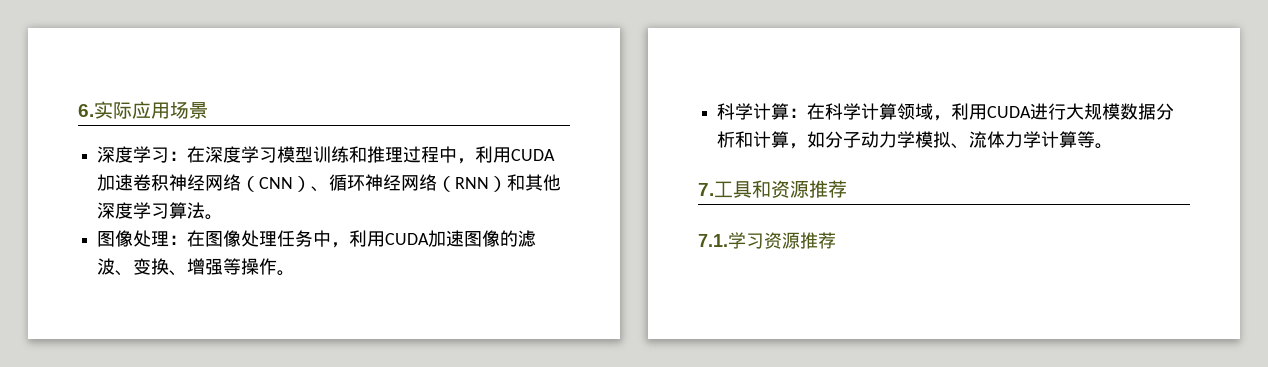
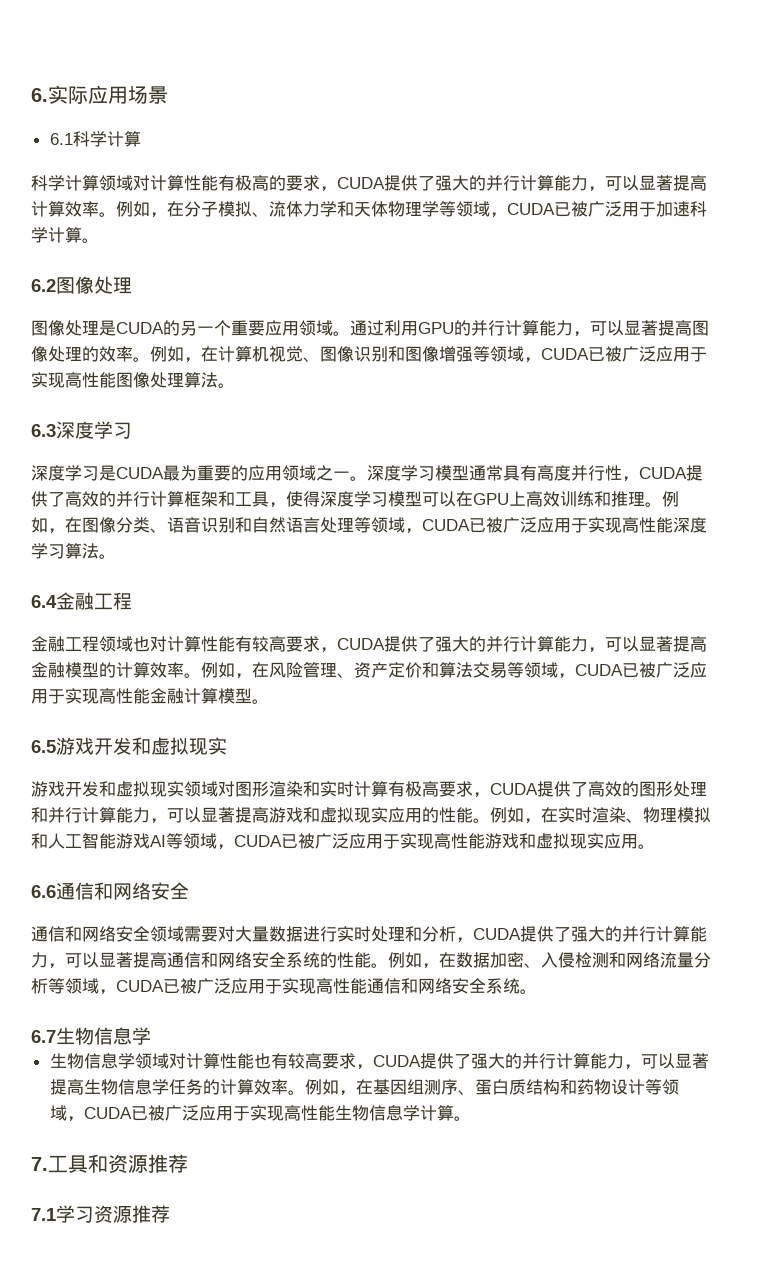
[97,146,556,164] [97,174,562,192] [97,202,224,220] [97,230,537,248] [97,258,296,276] [717,103,1175,121] [717,131,1096,149] 深度学习：在深度学习模型训练和推理过程中，利用CUDA加速卷积神经网络（CNN）、循环神经网络（RNN）和其他深度学习算法。 // 图像处理：在图像处理任务中，利用CUDA加速图像的滤波、变换、增强等操作。 // 科学计算：在科学计算领域，利用CUDA进行大规模数据分析和计算，如分子动力学模拟、流体力学计算等 -> [49,131,141,147] [31,175,707,192] [31,201,707,218] [31,227,99,243] [31,276,132,294] [31,320,709,337] [31,346,707,363] [31,372,235,388] [31,421,132,439] [31,465,703,482] [31,491,679,508] [31,517,707,534] [31,543,116,559] [31,592,132,610] [31,636,707,653] [31,662,707,679] [31,688,269,704] [31,737,227,755] [31,781,707,798] [31,807,711,824] [31,832,655,850] [31,882,189,900] [31,926,707,943] [31,952,711,969] [31,978,537,995] [31,1027,151,1045] [49,1053,709,1070] [49,1079,679,1096] [49,1105,454,1122] 6.1科学计算 // 科学计算领域对计算性能有极高的要求，CUDA提供了强大的并行计算能力，可以显著提高计算效率。例如，在分子模拟、流体力学和天体物理学等领域，CUDA已被广泛用于加速科学计算。 // 6.2图像处理 // 图像处理是CUDA的另一个重要应用领域。通过利用GPU的并行计算能力，可以显著提高图像处理的效率。例如，在计算机视觉、图像识别和图像增强等领域，CUDA已被广泛应用于实现高性能图像处理算法。 // 6.3深度学习 // 深度学习是CUDA最为重要的应用领域之一。深度学习模型通常具有高度并行性，CUDA提供了高效的并行计算框架和工具，使得深度学习模型可以在GPU上高效训练和推理。例如，在图像分类、语音识别和自然语言处理等领域，CUDA已被广泛应用于实现高性能深度学习算法。 // 6.4金融工程 // 金融工程领域也对计算性能有较高要求，CUDA提供了强大的并行计算能力，可以显著提高金融模型的计算效率。例如，在风险管理、资产定价和算法交易等领域，CUDA已被广泛应用于实现高性能金融计算模型。 // 6.5游戏开发和虚拟现实 // 游戏开发和虚拟现实领域对图形渲染和实时计算有极高要求，CUDA提供了高效的图形处理和并行计算能力，可以显著提高游戏和虚拟现实应用的性能。例如，在实时渲染、物理模拟和人工智能游戏AI等领域，CUDA已被广泛应用于实现高性能游戏和虚拟现实应用。 // 6.6通信和网络安全 // 通信和网络安全领域需要对大量数据进行实时处理和分析，CUDA提供了强大的并行计算能力，可以显著提高通信和网络安全系统的性能。例如，在数据加密、入侵检测和网络流量分析等领域，CUDA已被广泛应用于实现高性能通信和网络安全系统。 // 6.7生物信息学 // 生物信息学领域对计算性能也有较高要求，CUDA提供了强大的并行计算能力，可以显著提高生物信息学任务的计算效率。例如，在基因组测序、蛋白质结构和药物设计等领域，CUDA已被广泛应用于实现高性能生物信息学计算
[698,234,728,247] 7.1. -> [31,1208,56,1221] 7.1

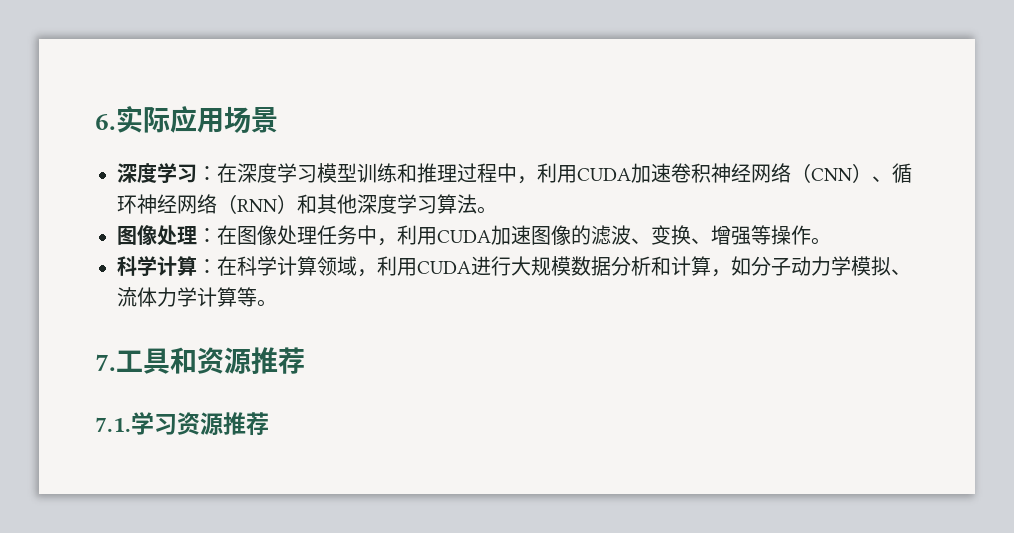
[49,131,141,147] [31,175,707,192] [31,201,707,218] [31,227,99,243] [31,276,132,294] [31,320,709,337] [31,346,707,363] [31,372,235,388] [31,421,132,439] [31,465,703,482] [31,491,679,508] [31,517,707,534] [31,543,116,559] [31,592,132,610] [31,636,707,653] [31,662,707,679] [31,688,269,704] [31,737,227,755] [31,781,707,798] [31,807,711,824] [31,832,655,850] [31,882,189,900] [31,926,707,943] [31,952,711,969] [31,978,537,995] [31,1027,151,1045] [49,1053,709,1070] [49,1079,679,1096] [49,1105,454,1122] 6.1科学计算 // 科学计算领域对计算性能有极高的要求，CUDA提供了强大的并行计算能力，可以显著提高计算效率。例如，在分子模拟、流体力学和天体物理学等领域，CUDA已被广泛用于加速科学计算。 // 6.2图像处理 // 图像处理是CUDA的另一个重要应用领域。通过利用GPU的并行计算能力，可以显著提高图像处理的效率。例如，在计算机视觉、图像识别和图像增强等领域，CUDA已被广泛应用于实现高性能图像处理算法。 // 6.3深度学习 // 深度学习是CUDA最为重要的应用领域之一。深度学习模型通常具有高度并行性，CUDA提供了高效的并行计算框架和工具，使得深度学习模型可以在GPU上高效训练和推理。例如，在图像分类、语音识别和自然语言处理等领域，CUDA已被广泛应用于实现高性能深度学习算法。 // 6.4金融工程 // 金融工程领域也对计算性能有较高要求，CUDA提供了强大的并行计算能力，可以显著提高金融模型的计算效率。例如，在风险管理、资产定价和算法交易等领域，CUDA已被广泛应用于实现高性能金融计算模型。 // 6.5游戏开发和虚拟现实 // 游戏开发和虚拟现实领域对图形渲染和实时计算有极高要求，CUDA提供了高效的图形处理和并行计算能力，可以显著提高游戏和虚拟现实应用的性能。例如，在实时渲染、物理模拟和人工智能游戏AI等领域，CUDA已被广泛应用于实现高性能游戏和虚拟现实应用。 // 6.6通信和网络安全 // 通信和网络安全领域需要对大量数据进行实时处理和分析，CUDA提供了强大的并行计算能力，可以显著提高通信和网络安全系统的性能。例如，在数据加密、入侵检测和网络流量分析等领域，CUDA已被广泛应用于实现高性能通信和网络安全系统。 // 6.7生物信息学 // 生物信息学领域对计算性能也有较高要求，CUDA提供了强大的并行计算能力，可以显著提高生物信息学任务的计算效率。例如，在基因组测序、蛋白质结构和药物设计等领域，CUDA已被广泛应用于实现高性能生物信息学计算 -> [117,163,912,184] [117,194,497,214] [117,225,831,246] [117,256,911,277] [117,287,257,307] 深度学习：在深度学习模型训练和推理过程中，利用CUDA加速卷积神经网络（CNN）、循环神经网络（RNN）和其他深度学习算法。 // 图像处理：在图像处理任务中，利用CUDA加速图像的滤波、变换、增强等操作。 // 科学计算：在科学计算领域，利用CUDA进行大规模数据分析和计算，如分子动力学模拟、流体力学计算等
[31,1208,56,1221] 7.1 -> [95,417,131,432] 7.1.

